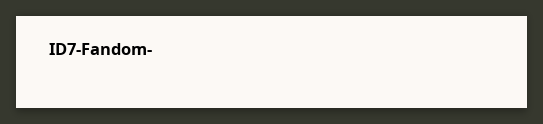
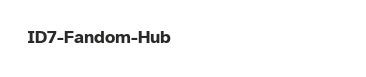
[49,43,152,55] ID7-Fandom- -> [27,31,171,43] ID7-Fandom-Hub

